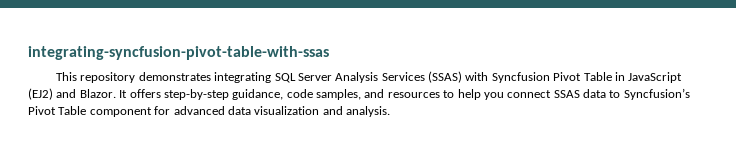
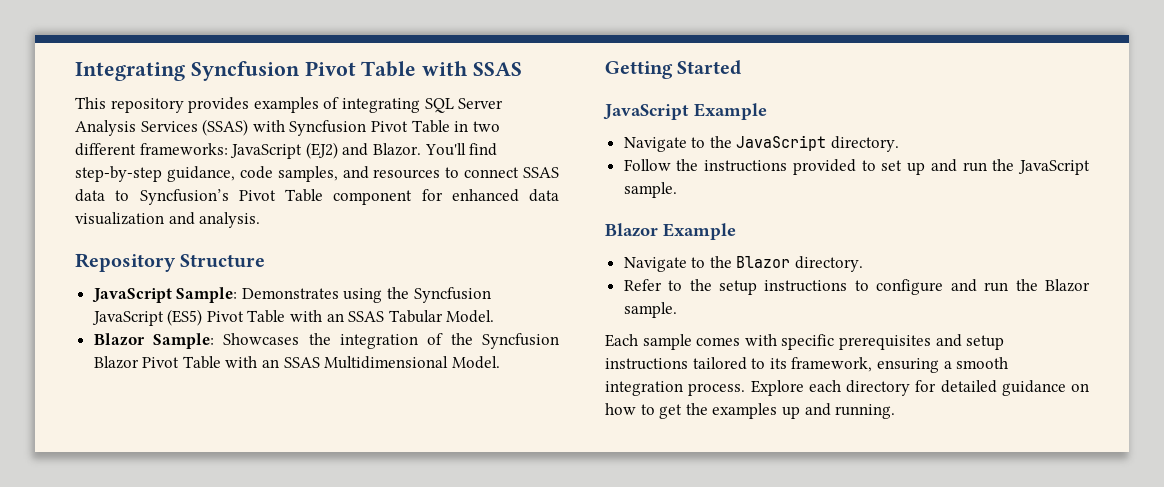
[28,46,329,60] integrating-syncfusion-pivot-table-with-ssas -> [75,61,523,81] Integrating Syncfusion Pivot Table with SSAS
[138,72,211,81] demonstrates -> [188,97,340,113] provides examples of
(625, 76) none -> [472,121,500,132] [75,143,228,156] two different frameworks:
[119,89,161,98] It offers -> [424,143,498,156] You'll find
[457,89,504,100] help you -> (460, 172) none
[173,106,225,115] advanced -> [451,189,519,202] enhanced
(390, 111) none -> [75,253,266,272] [91,287,491,303] [91,309,495,326] [93,333,559,349] [93,356,500,369] [605,60,742,79] [603,103,767,120] [623,135,900,152] [623,159,1090,175] [623,182,677,198] [605,223,736,240] [623,256,864,272] [623,279,1090,295] [623,302,677,318] [605,334,1005,350] [605,357,1009,373] [605,380,1089,396] [605,403,896,419] // Repository Structure // JavaScript Sample: Demonstrates using the Syncfusion JavaScript (ES5) Pivot Table with an SSAS Tabular Model. // Blazor Sample: Showcases the integration of the Syncfusion Blazor Pivot Table with an SSAS Multidimensional Model. // Getting Started // JavaScript Example // Navigate to the JavaScript directory. // Follow the instructions provided to set up and run the JavaScript sample. // Blazor Example // Navigate to the Blazor directory. // Refer to the setup instructions to configure and run the Blazor sample. // Each sample comes with specific prerequisites and setup instructions tailored to its framework, ensuring a smooth integration process. Explore each directory for detailed guidance on how to get the examples up and running.

